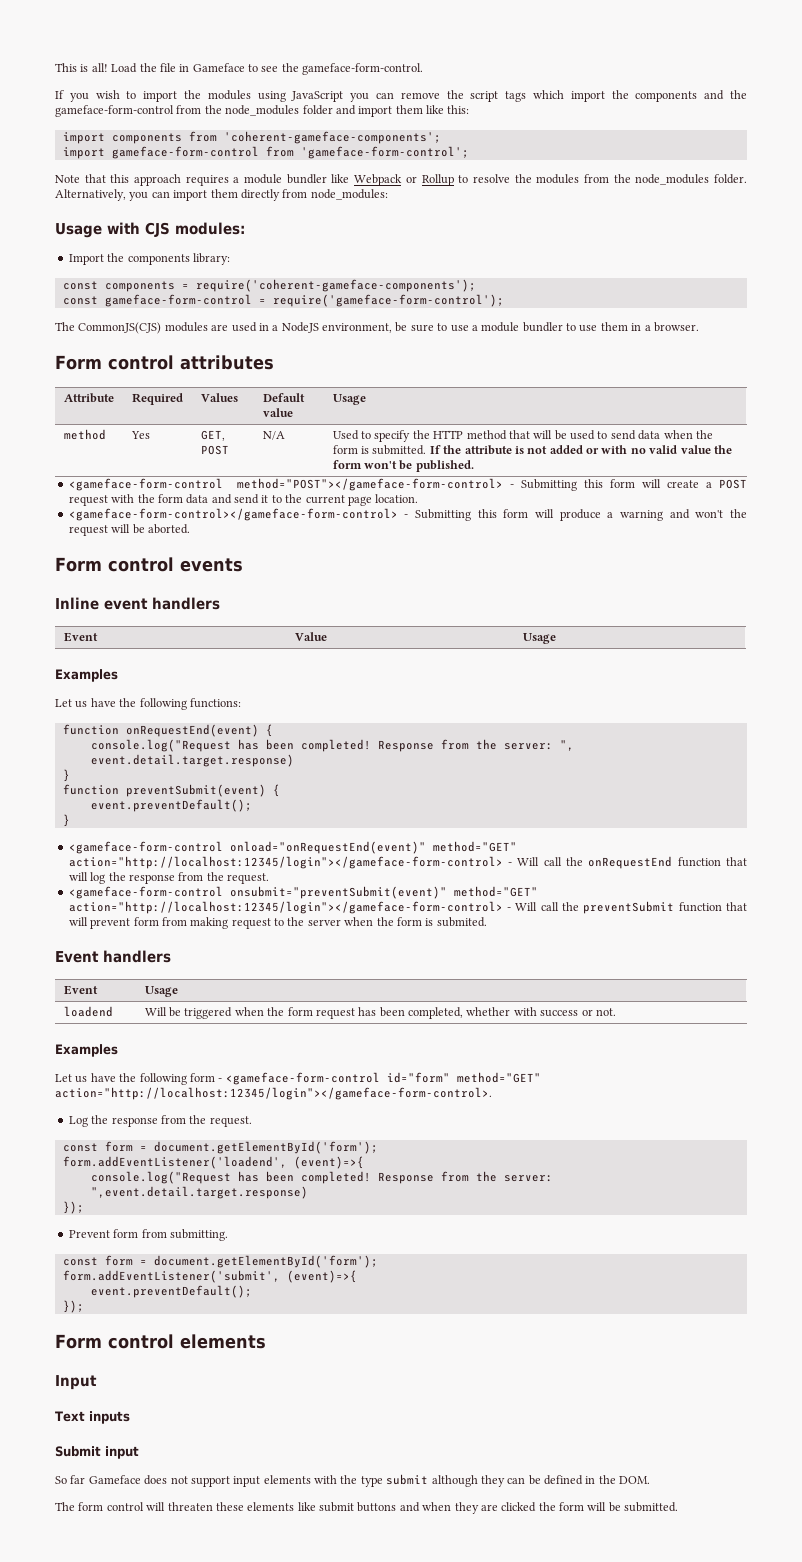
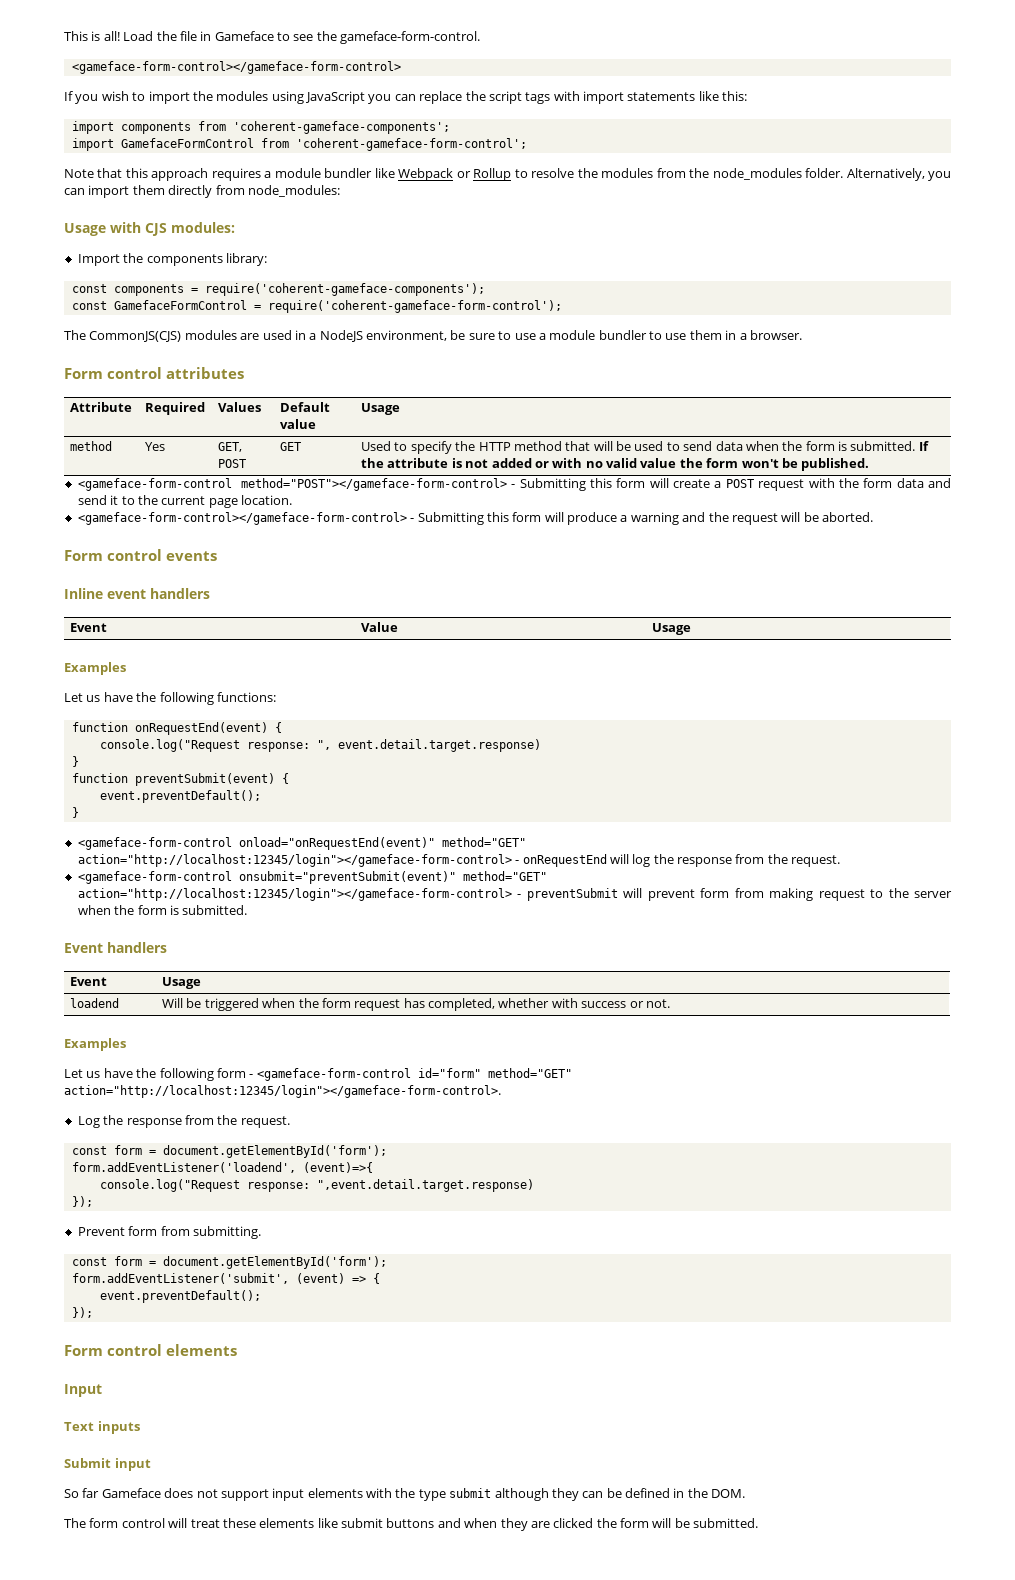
(424, 69) none -> [71,61,401,74] // <gameface-form-control></gameface-form-control>
[400,92,440,99] remove -> [419,91,463,104] replace
[533,90,747,102] [55,105,423,117] which import the components and the gameface-form-control from the node_modules folder and import them -> [553,91,696,104] with import statements
[111,146,469,159] gameface-form-control from 'gameface-form-control'; -> [120,138,527,151] GamefaceFormControl from 'coherent-gameface-form-control';
[104,294,504,307] gameface-form-control = require('gameface-form-control'); -> [113,300,562,313] GamefaceFormControl = require('coherent-gameface-form-control');
[262,431,285,440] N/A -> [280,442,302,451] GET
[695,510,724,518] won't -> (706, 517) none
[237,739,553,752] has been completed! Response from the server: -> [246,742,310,752] response:
[517,856,747,869] Will call the onRequestEnd function that -> [522,854,607,867] onRequestEnd
[515,901,747,914] Will call the preventSubmit function that -> [526,888,618,901] preventSubmit
[436,917,487,927] submited. -> [182,905,248,915] submitted.
[379,1007,405,1017] been -> (425, 1003) none
[237,1171,553,1184] has been completed! Response from the server: -> [246,1182,310,1192] response:
[286,1270,357,1283] (event)=>{ -> [295,1273,380,1284] (event) => {
[167,1502,213,1511] threaten -> [190,1519,220,1528] treat

